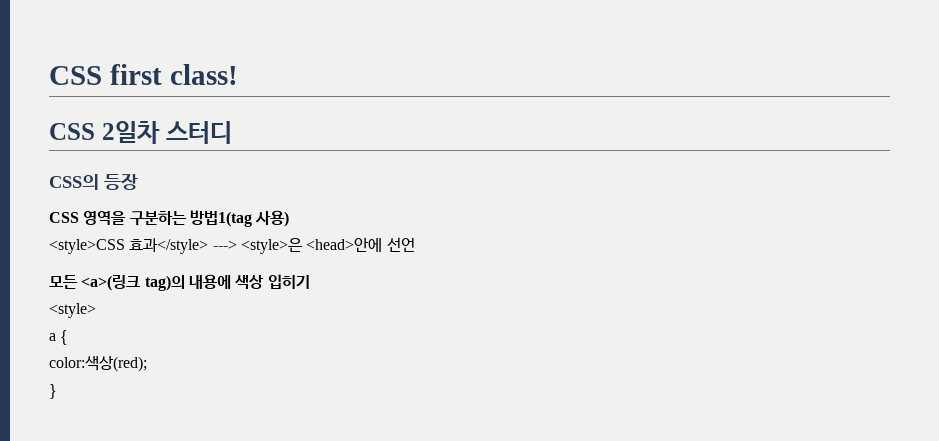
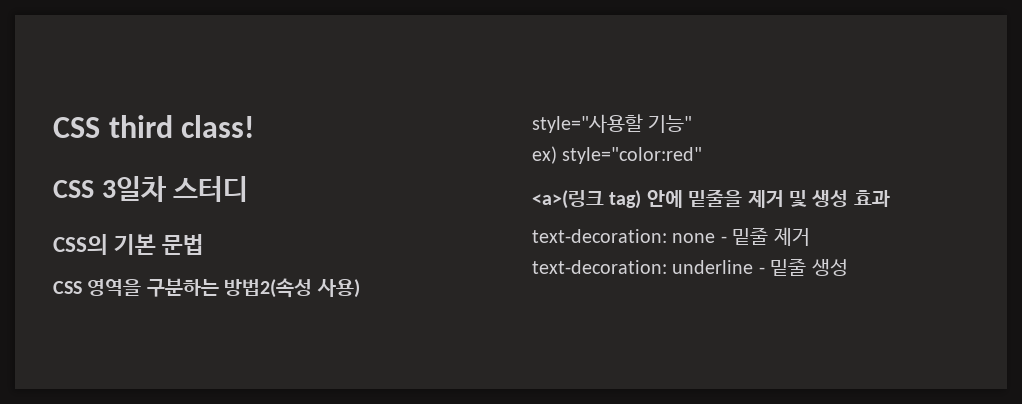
[49,64,162,85] CSS first -> [53,115,173,138] CSS third
[101,121,160,144] 2일차 -> [101,176,166,202] 3일차
[104,174,138,190] 등장 -> [114,234,205,255] 기본 문법
[189,210,252,227] 방법1(tag -> [224,278,313,298] 방법2(속성
[49,237,415,254] [49,274,310,291] [49,303,96,318] [49,330,69,345] [49,356,147,372] [49,384,57,399] <style>CSS 효과</style> ---> <style>은 <head>안에 선언 // 모든 <a>(링크 tag)의 내용에 색상 입히기 // <style> // a { // color:색상(red); // } -> [532,114,693,133] [532,146,703,164] [532,189,890,209] [532,227,810,246] [532,258,848,276] style="사용할 기능" // ex) style="color:red" // <a>(링크 tag) 안에 밑줄을 제거 및 생성 효과 // text-decoration: none - 밑줄 제거 // text-decoration: underline - 밑줄 생성

